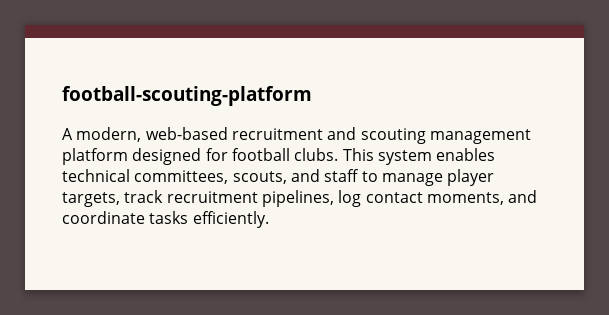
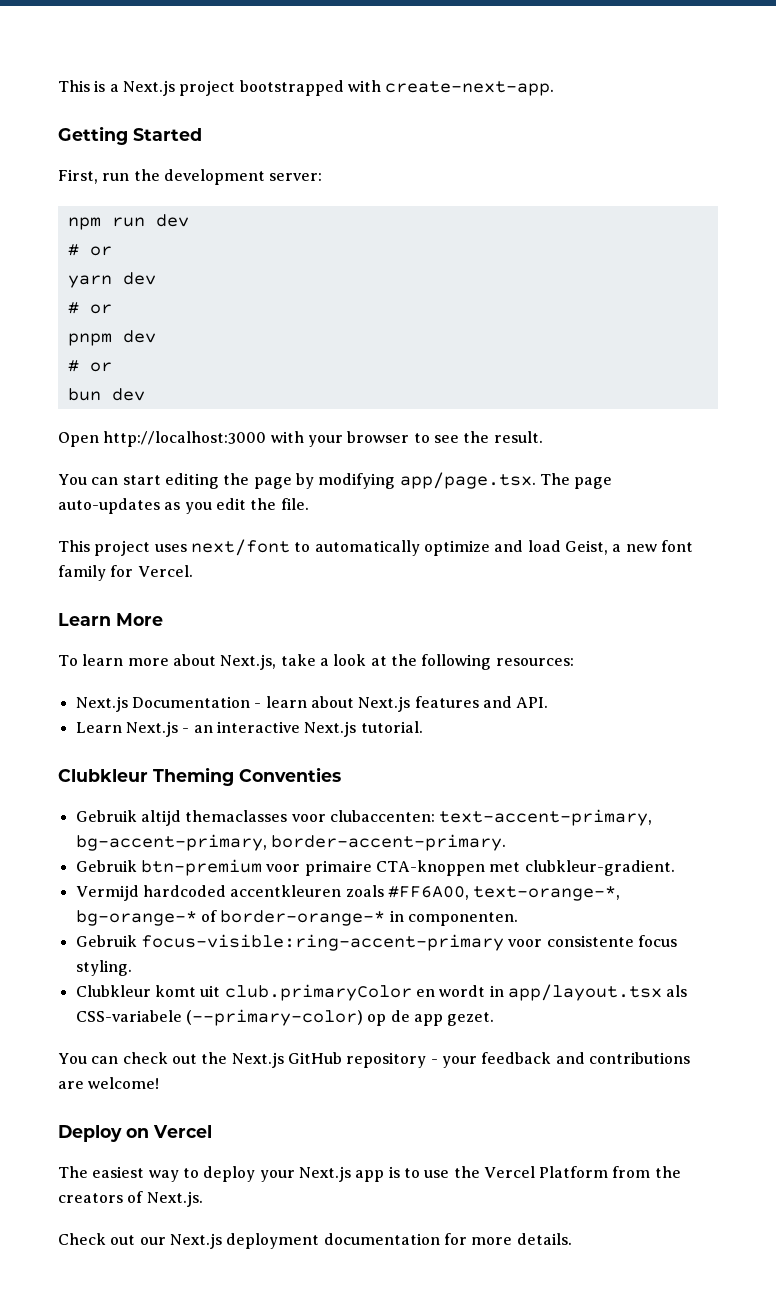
[62,86,312,106] [62,127,531,144] [62,148,496,165] [62,169,495,186] [62,190,538,207] [62,211,269,228] football-scouting-platform // A modern, web-based recruitment and scouting management platform designed for football clubs. This system enables technical committees, scouts, and staff to manage player targets, track recruitment pipelines, log contact moments, and coordinate tasks efficiently. -> [58,80,555,96] [58,126,202,145] [58,169,323,185] [67,214,189,230] [67,244,112,256] [67,272,156,288] [67,302,112,314] [67,330,156,346] [67,360,112,372] [67,388,145,401] [58,431,543,447] [58,472,613,489] [58,498,309,514] [58,539,693,556] [58,565,193,581] [58,613,163,626] [58,654,574,670] [75,696,549,712] [75,721,423,737] [58,767,341,786] [75,809,653,826] [75,834,506,851] [75,859,675,876] [75,885,621,901] [75,910,518,926] [75,934,677,951] [75,960,132,976] [75,984,688,1001] [75,1009,495,1026] [58,1052,690,1068] [58,1077,160,1089] [58,1125,212,1142] [58,1166,681,1182] [58,1191,203,1207] [58,1233,572,1249] This is a Next.js project bootstrapped with create-next-app. // Getting Started // First, run the development server: // npm run dev // # or // yarn dev // # or // pnpm dev // # or // bun dev // Open http://localhost:3000 with your browser to see the result. // You can start editing the page by modifying app/page.tsx. The page auto-updates as you edit the file. // This project uses next/font to automatically optimize and load Geist, a new font family for Vercel. // Learn More // To learn more about Next.js, take a look at the following resources: // Next.js Documentation - learn about Next.js features and API. // Learn Next.js - an interactive Next.js tutorial. // Clubkleur Theming Conventies // Gebruik altijd themaclasses voor clubaccenten: text-accent-primary, bg-accent-primary, border-accent-primary. // Gebruik btn-premium voor primaire CTA-knoppen met clubkleur-gradient. // Vermijd hardcoded accentkleuren zoals #FF6A00, text-orange-*, bg-orange-* of border-orange-* in componenten. // Gebruik focus-visible:ring-accent-primary voor consistente focus styling. // Clubkleur komt uit club.primaryColor en wordt in app/layout.tsx als CSS-variabele (--primary-color) op de app gezet. // You can check out the Next.js GitHub repository - your feedback and contributions are welcome! // Deploy on Vercel // The easiest way to deploy your Next.js app is to use the Vercel Platform from the creators of Next.js. // Check out our Next.js deployment documentation for more details.

